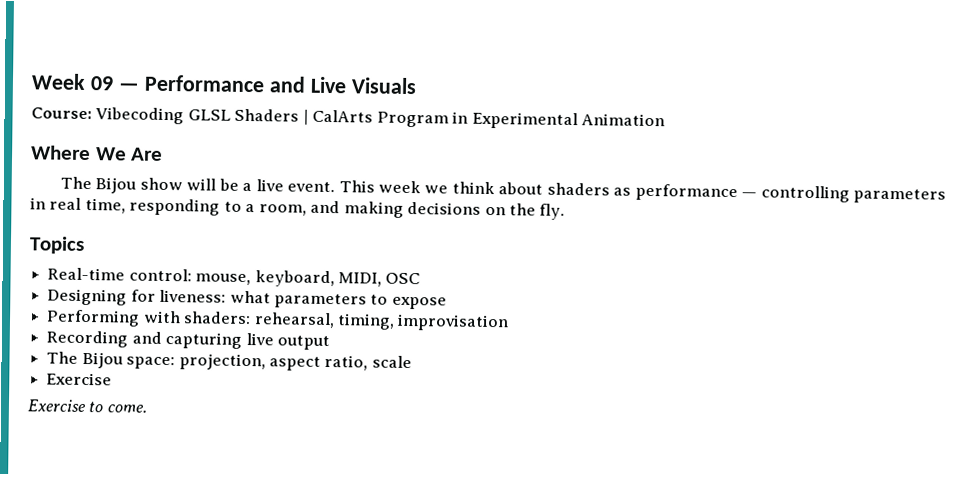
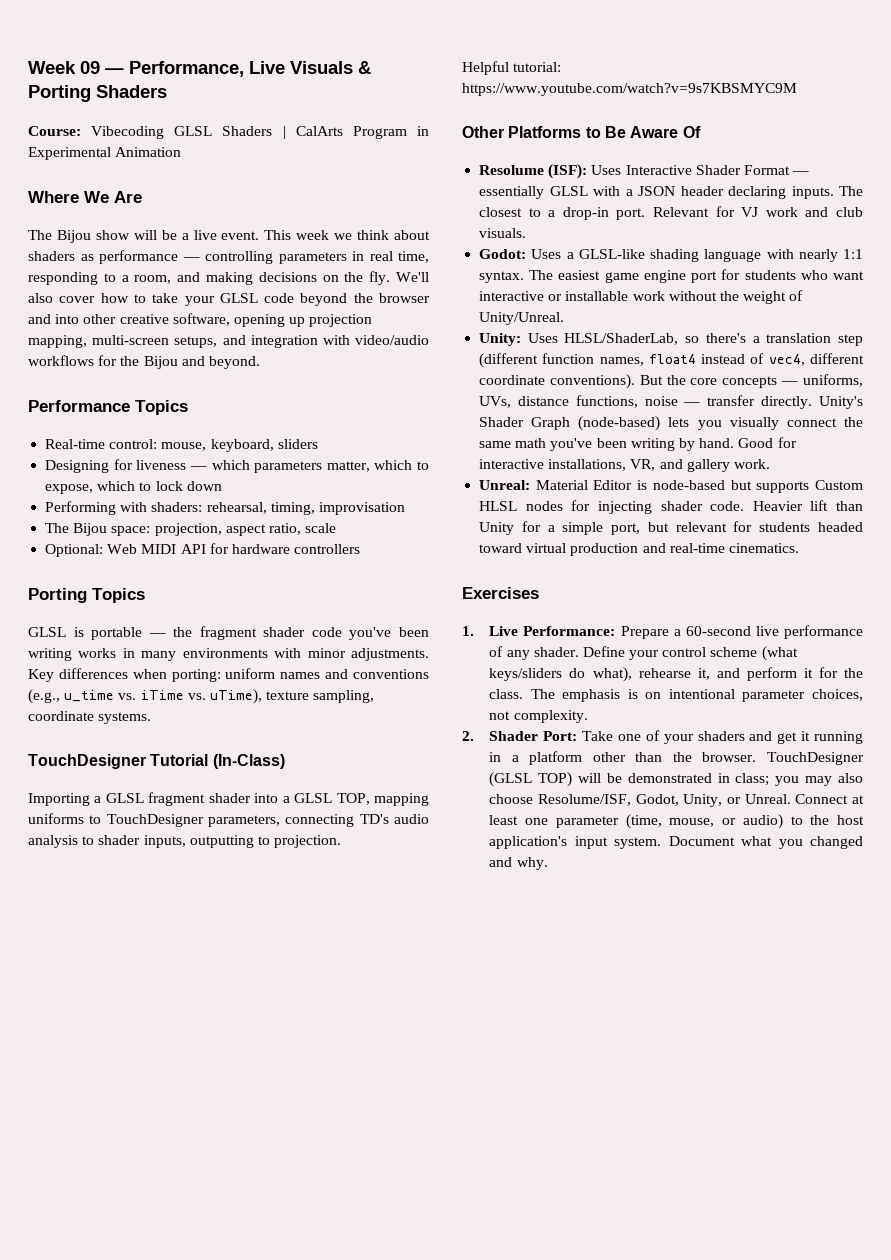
[143,74,306,93] Performance and -> [129,61,244,77] Performance,
(417, 86) none -> [358,61,371,74] [28,85,167,102] & Porting Shaders
(566, 211) // -> [396,272,430,282] [28,293,431,306] [28,313,373,327] [28,335,429,348] [28,355,260,369] [28,400,130,412] We'll also cover how to take your GLSL code beyond the browser and into other creative software, opening up projection mapping, multi-screen setups, and integration with video/audio workflows for the Bijou and beyond. // Performance
[337,272,421,287] MIDI, OSC -> [277,439,318,449] sliders
[159,289,447,310] liveness: what parameters to expose -> [136,460,429,473] [45,481,222,494] liveness — which parameters matter, which to expose, which to lock down
[46,330,330,351] // Recording and capturing live output -> (405, 508) none
[46,372,113,386] [27,399,147,413] Exercise // Exercise to come. -> [45,543,361,557] [28,588,145,603] [28,626,429,640] [28,648,429,661] [28,668,429,682] [28,689,375,704] [28,711,152,724] [28,754,285,769] [28,792,430,806] [28,813,429,827] [28,835,342,848] [462,61,562,75] [462,83,797,96] [462,126,701,138] [479,164,810,179] [479,186,863,199] [479,206,863,220] [479,228,527,238] [479,249,863,262] [479,269,864,283] [479,290,804,304] [479,312,565,325] [479,333,863,346] [479,353,864,368] [479,374,863,389] [479,395,863,409] [479,416,863,431] [479,437,797,451] [479,459,770,472] [479,480,863,493] [479,500,863,514] [479,521,863,535] [479,543,799,556] [462,587,539,599] [462,625,863,639] [489,646,798,661] [489,667,864,682] [489,689,863,702] [489,710,588,723] [462,730,863,744] [489,751,864,765] [489,772,863,787] [489,794,864,807] [489,814,864,829] [489,836,863,849] [489,857,548,870] Optional: Web MIDI API for hardware controllers // Porting Topics // GLSL is portable — the fragment shader code you've been writing works in many environments with minor adjustments. Key differences when porting: uniform names and conventions (e.g., u_time vs. iTime vs. uTime), texture sampling, coordinate systems. // TouchDesigner Tutorial (In-Class) // Importing a GLSL fragment shader into a GLSL TOP, mapping uniforms to TouchDesigner parameters, connecting TD's audio analysis to shader inputs, outputting to projection. // Helpful tutorial: https://www.youtube.com/watch?v=9s7KBSMYC9M // Other Platforms to Be Aware Of // Resolume (ISF): Uses Interactive Shader Format — essentially GLSL with a JSON header declaring inputs. The closest to a drop-in port. Relevant for VJ work and club visuals. // Godot: Uses a GLSL-like shading language with nearly 1:1 syntax. The easiest game engine port for students who want interactive or installable work without the weight of Unity/Unreal. // Unity: Uses HLSL/ShaderLab, so there's a translation step (different function names, float4 instead of vec4, different coordinate conventions). But the core concepts — uniforms, UVs, distance functions, noise — transfer directly. Unity's Shader Graph (node-based) lets you visually connect the same math you've been writing by hand. Good for interactive installations, VR, and gallery work. // Unreal: Material Editor is node-based but supports Custom HLSL nodes for injecting shader code. Heavier lift than Unity for a simple port, but relevant for students headed toward virtual production and real-time cinematics. // Exercises // 1. Live Performance: Prepare a 60-second live performance of any shader. Define your control scheme (what keys/sliders do what), rehearse it, and perform it for the class. The emphasis is on intentional parameter choices, not complexity. // 2. Shader Port: Take one of your shaders and get it running in a platform other than the browser. TouchDesigner (GLSL TOP) will be demonstrated in class; you may also choose Resolume/ISF, Godot, Unity, or Unreal. Connect at least one parameter (time, mouse, or audio) to the host application's input system. Document what you changed and why.

